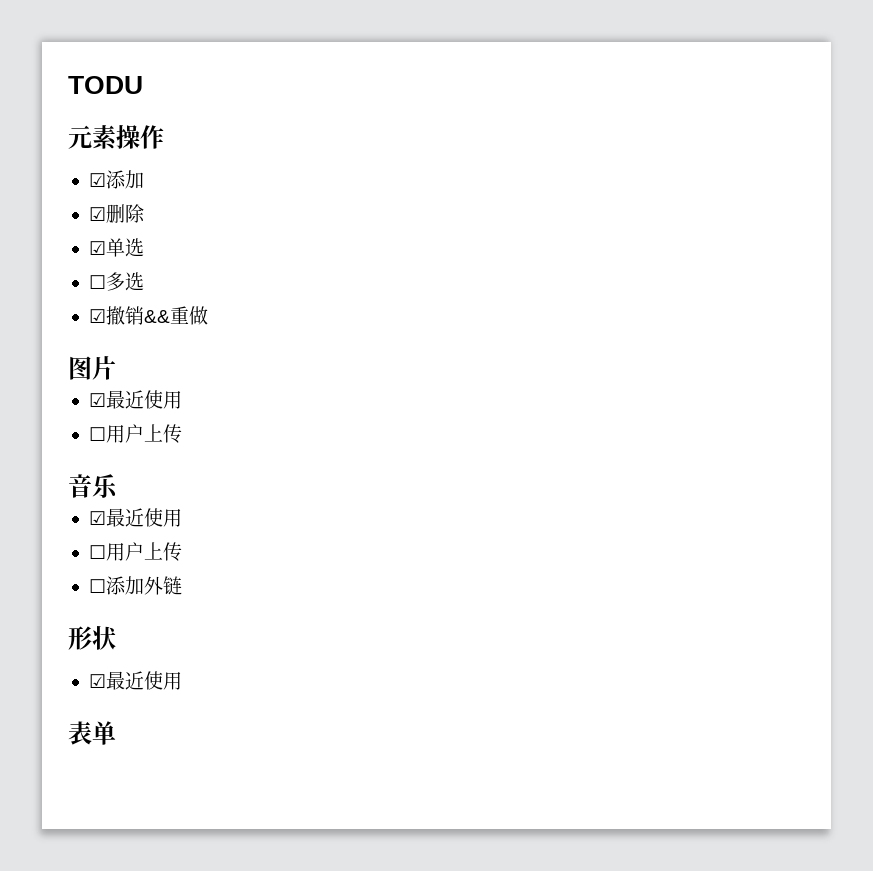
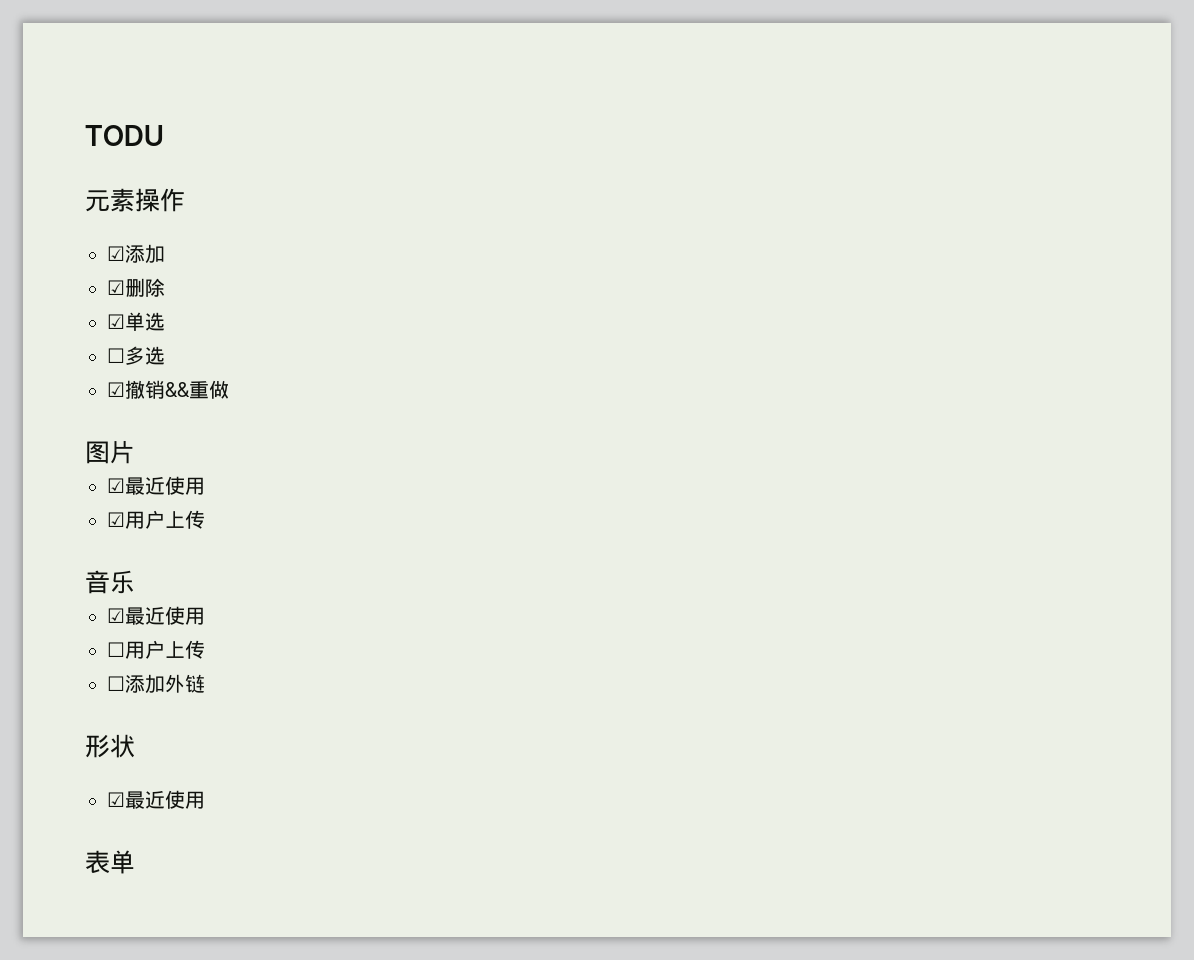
[88,427,106,441] ☐ -> [107,512,125,527] ☑

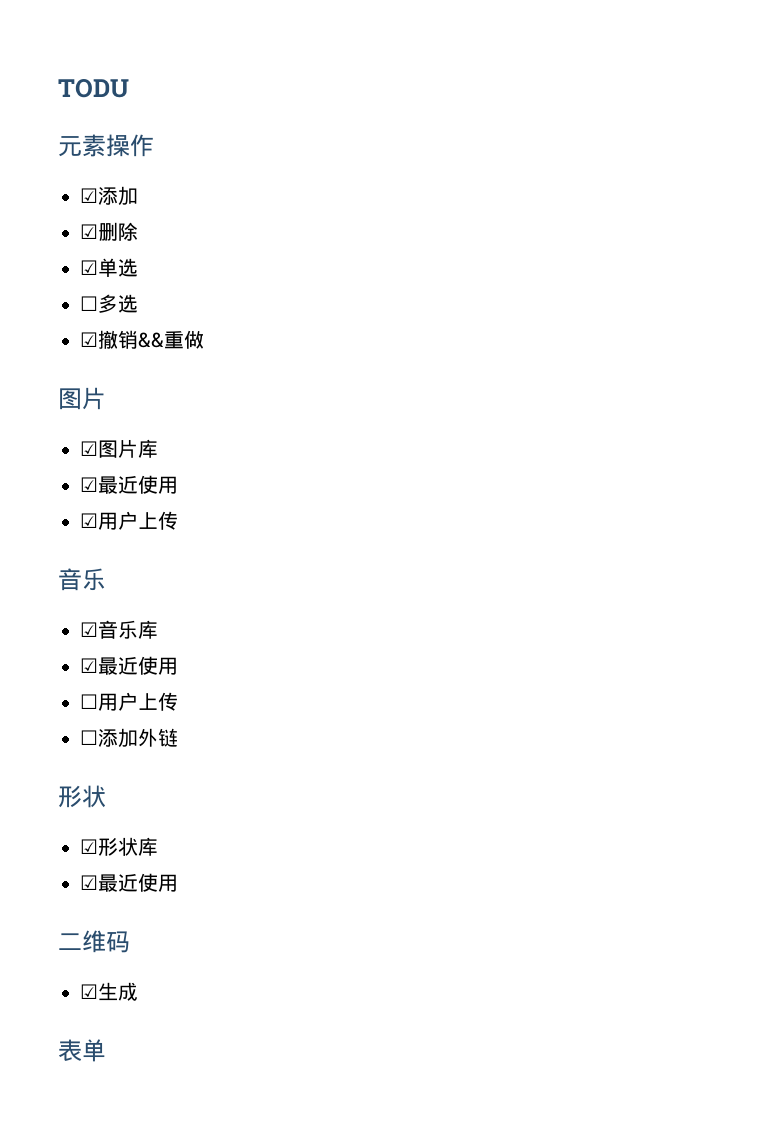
(135, 452) none -> [80,439,158,458] // ☑图片库
(135, 582) none -> [80,620,158,639] // ☑音乐库
[107,790,205,809] // ☑最近使用 -> [80,837,158,856] [80,873,178,892] [58,930,130,953] [80,982,138,1001] // ☑形状库 // ☑最近使用 // 二维码 // ☑生成

